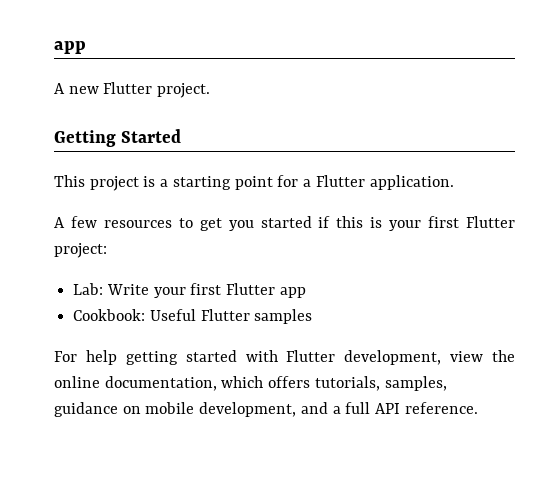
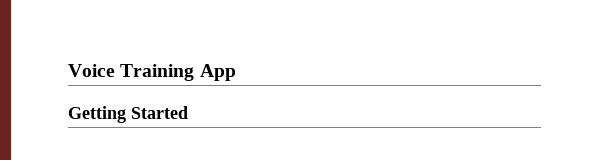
[54,41,86,54] [54,82,211,98] [54,129,182,147] [54,175,454,191] [54,216,516,231] [54,243,107,258] [73,283,306,298] [73,309,313,324] [54,350,515,365] [54,376,447,391] [54,402,478,417] app // A new Flutter project. // Getting Started // This project is a starting point for a Flutter application. // A few resources to get you started if this is your first Flutter project: // Lab: Write your first Flutter app // Cookbook: Useful Flutter samples // For help getting started with Flutter development, view the online documentation, which offers tutorials, samples, guidance on mobile development, and a full API reference. -> [68,64,236,81] [68,106,188,123] Voice Training App // Getting Started

